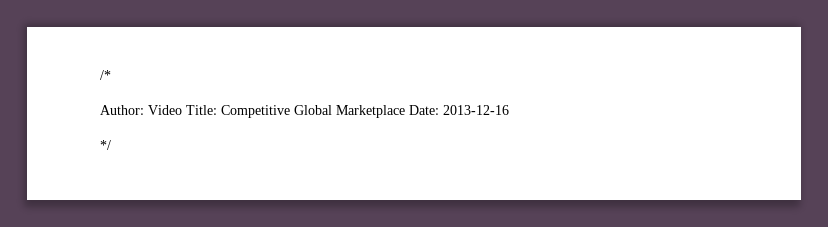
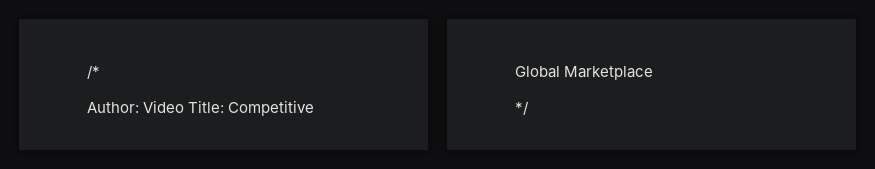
[409,105,509,115] Date: 2013-12-16 -> (654, 73) none

